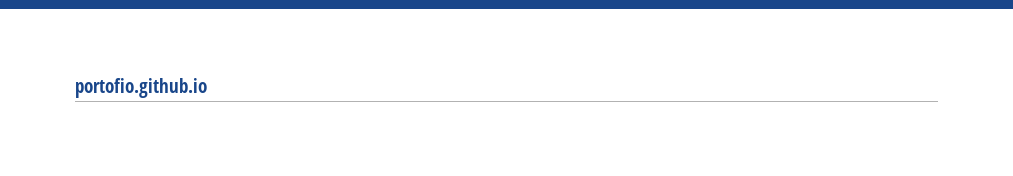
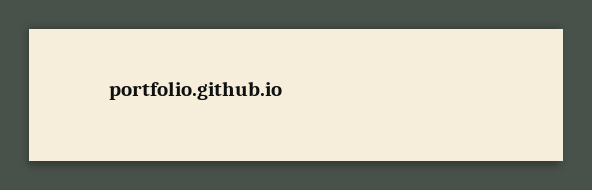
[75,78,207,98] portofio.github.io -> [109,81,282,100] portfolio.github.io

